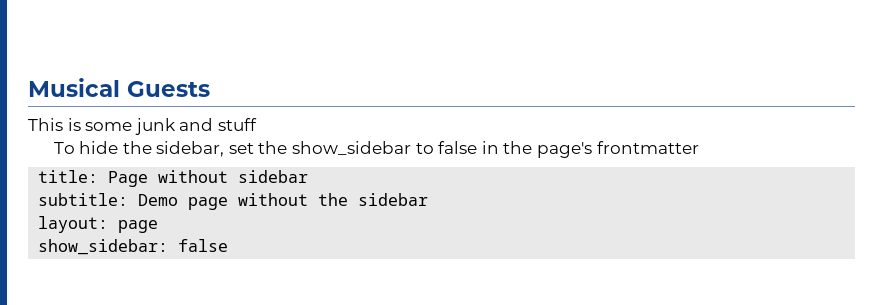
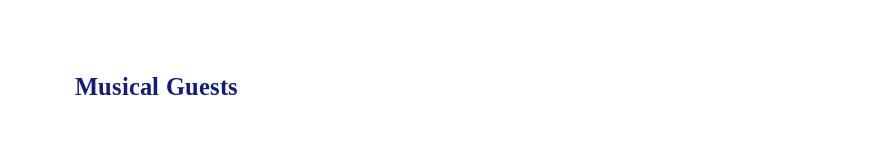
[28,118,257,135] [53,141,699,158] [38,170,309,187] [38,193,429,210] [38,216,159,233] [38,239,229,255] // This is some junk and stuff // To hide the sidebar, set the show_sidebar to false in the page's frontmatter // title: Page without sidebar // subtitle: Demo page without the sidebar // layout: page // show_sidebar: false -> (238, 86) none

